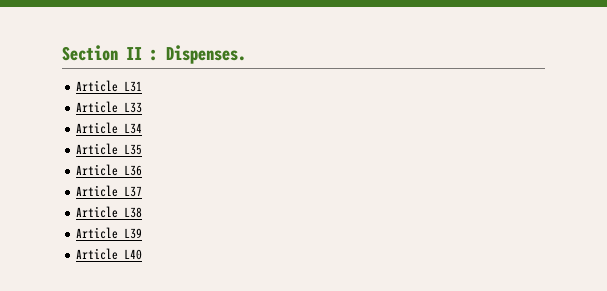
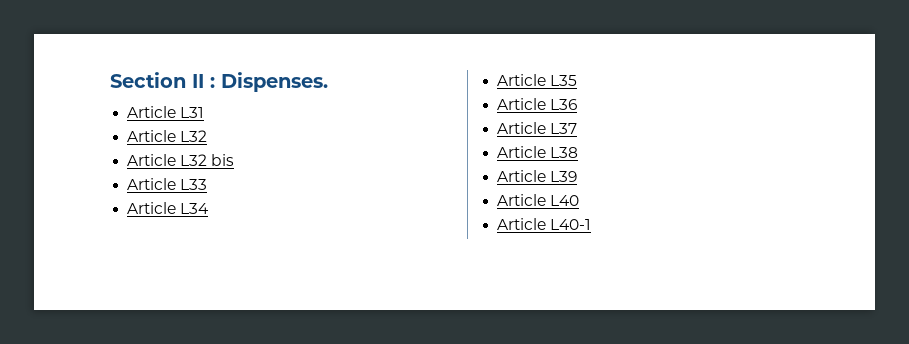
(143, 86) none -> [127,130,208,142] [127,154,235,166] // Article L32 // Article L32 bis
(143, 254) none -> [497,218,592,230] // Article L40-1

